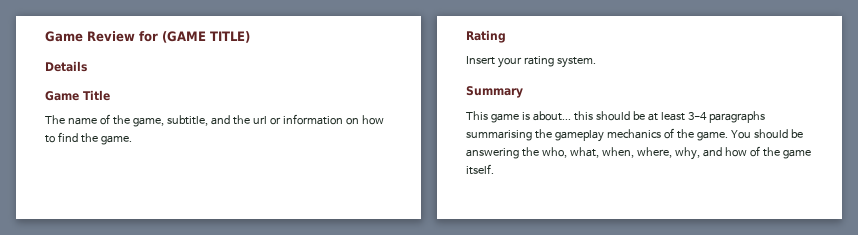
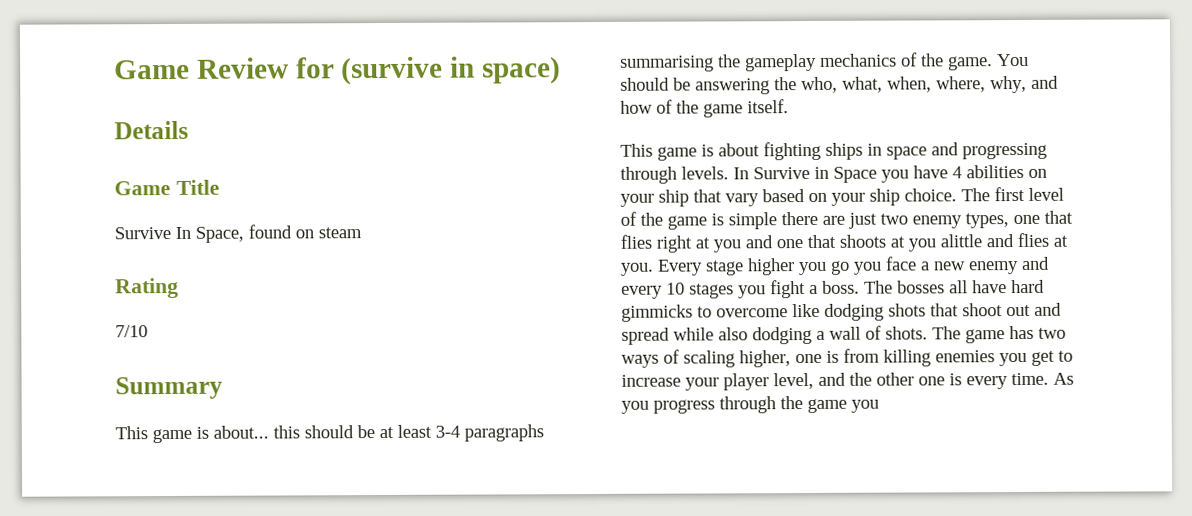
[162,31,250,43] (GAME TITLE) -> [341,56,562,86] (survive in space)
[45,114,384,127] [45,132,132,145] [466,30,506,43] [466,56,596,68] The name of the game, subtitle, and the url or information on how to find the game. // Rating // Insert your rating system. -> [114,224,362,243] [115,277,179,299] [115,325,148,338] Survive In Space, found on steam // Rating // 7/10
(494, 169) none -> [620,141,1047,161] [620,164,1047,184] [620,186,1064,207] [620,210,1073,230] [620,232,1068,253] [621,256,1050,276] [621,279,1045,299] [621,302,1062,322] [621,325,1066,345] [621,348,1073,368] [621,372,1074,391] [621,396,879,414] // This game is about fighting ships in space and progressing through levels. In Survive in Space you have 4 abilities on your ship that vary based on your ship choice. The first level of the game is simple there are just two enemy types, one that flies right at you and one that shoots at you alittle and flies at you. Every stage higher you go you face a new enemy and every 10 stages you fight a boss. The bosses all have hard gimmicks to overcome like dodging shots that shoot out and spread while also dodging a wall of shots. The game has two ways of scaling higher, one is from killing enemies you get to increase your player level, and the other one is every time. As you progress through the game you

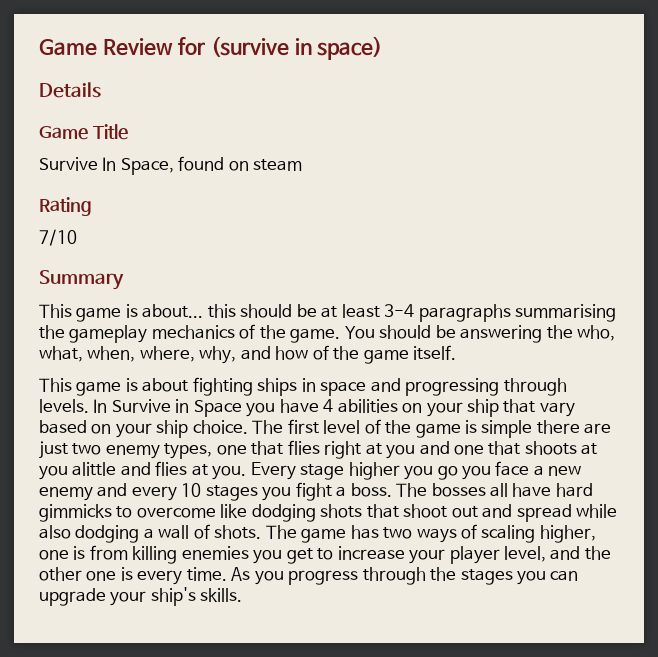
[807,398,879,414] game you -> [460,569,579,585] [39,587,243,606] stages you can upgrade your ship's skills.

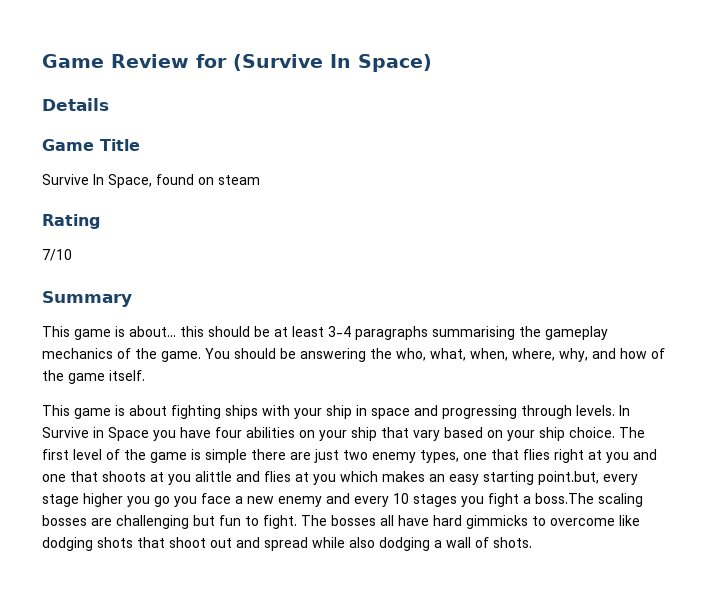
[210,36,383,60] (survive in space) -> [233,54,432,72] (Survive In Space)
(298, 387) none -> [262,405,352,419] with your ship
[323,399,334,412] 4 -> [215,427,242,438] four
[212,462,296,480] you. Every -> [313,471,638,485] you which makes an easy starting point.but, every
[350,483,392,497] boss. -> [535,493,643,507] [42,515,297,529] boss.The scaling bosses are challenging but fun to fight.
[265,524,596,543] [39,545,611,564] [39,567,579,585] [39,587,243,606] The game has two ways of scaling higher, one is from killing enemies you get to increase your player level, and the other one is every time. As you progress through the stages you can upgrade your ship's skills. -> (532, 542) none

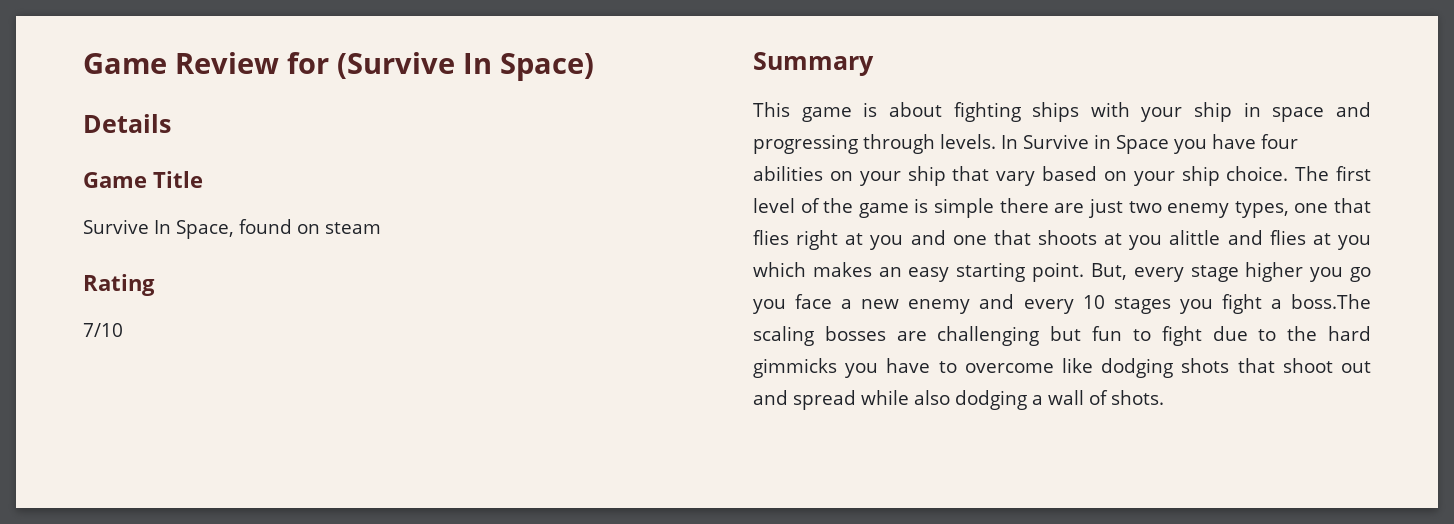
[42,326,608,340] [42,348,665,362] [42,370,145,384] // This game is about... this should be at least 3-4 paragraphs summarising the gameplay mechanics of the game. You should be answering the who, what, when, where, why, and how of the game itself. -> (874, 64) none
[538,471,599,485] point.but, -> [1032,262,1127,282] point. But,
[263,515,528,529] fight. The bosses all have hard gimmicks -> [1161,326,1371,346] [753,358,931,378] fight due to the hard gimmicks you have

